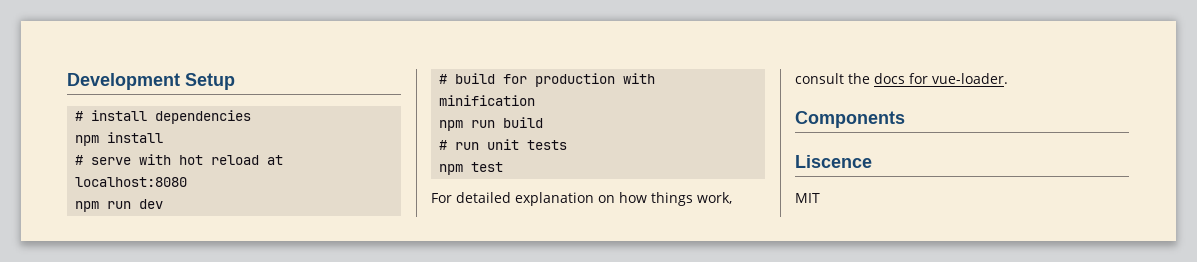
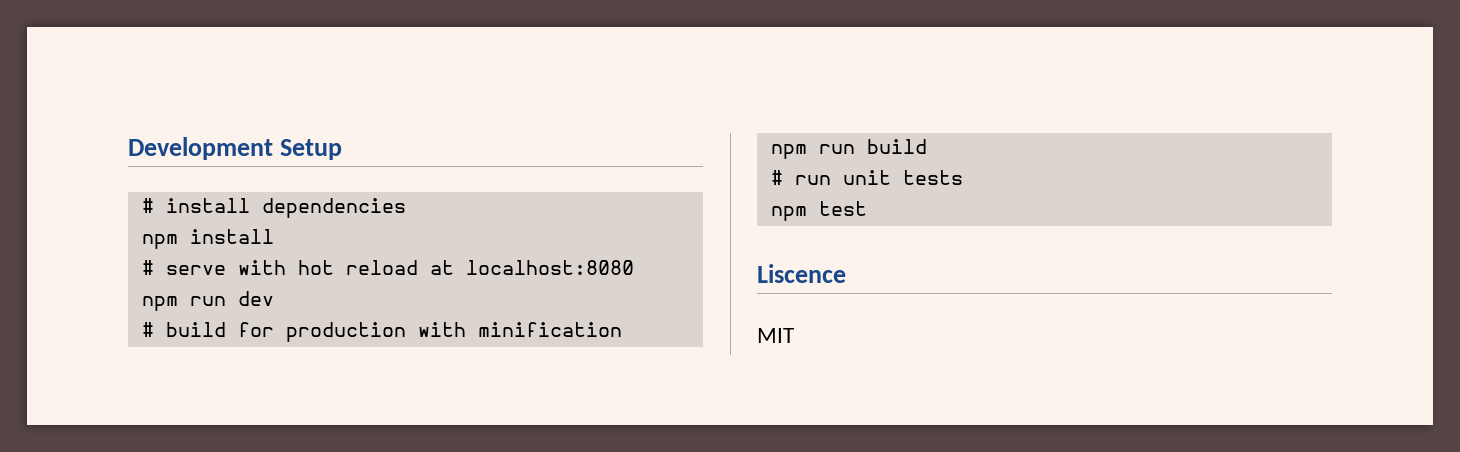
[431,192,732,206] [795,73,1008,84] [795,111,905,128] // For detailed explanation on how things work, consult the docs for vue-loader. // Components -> (867, 208) none

